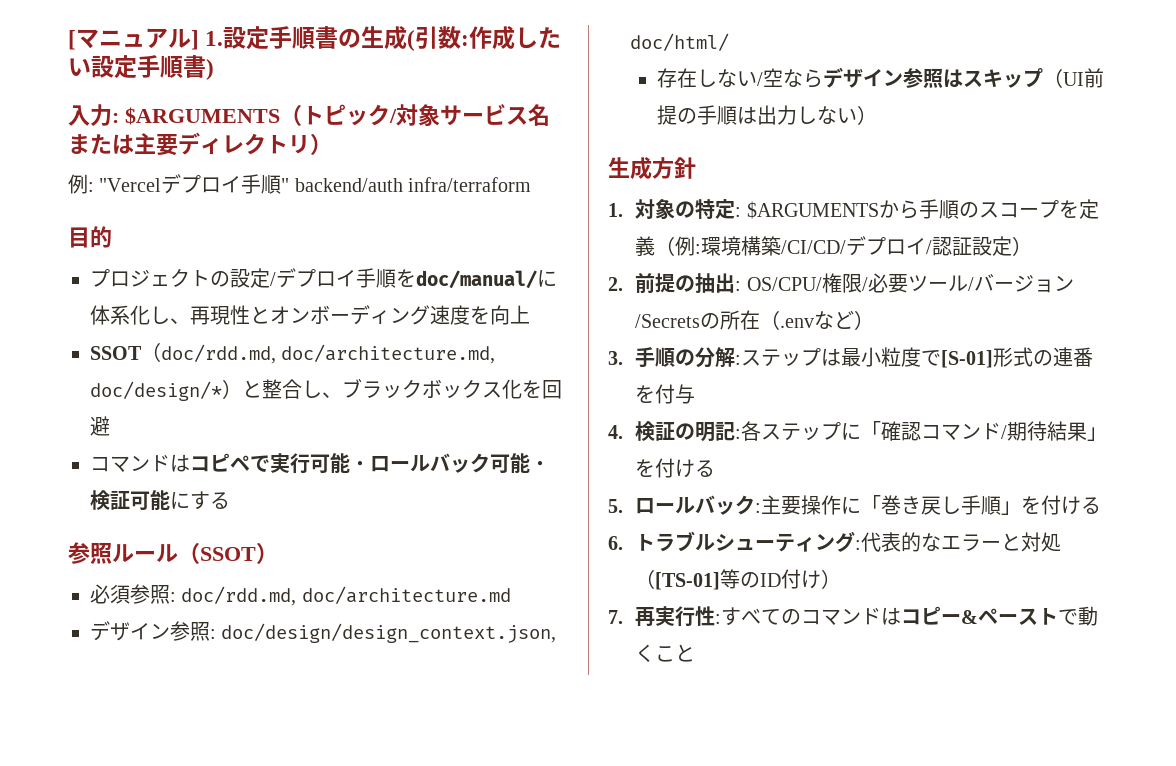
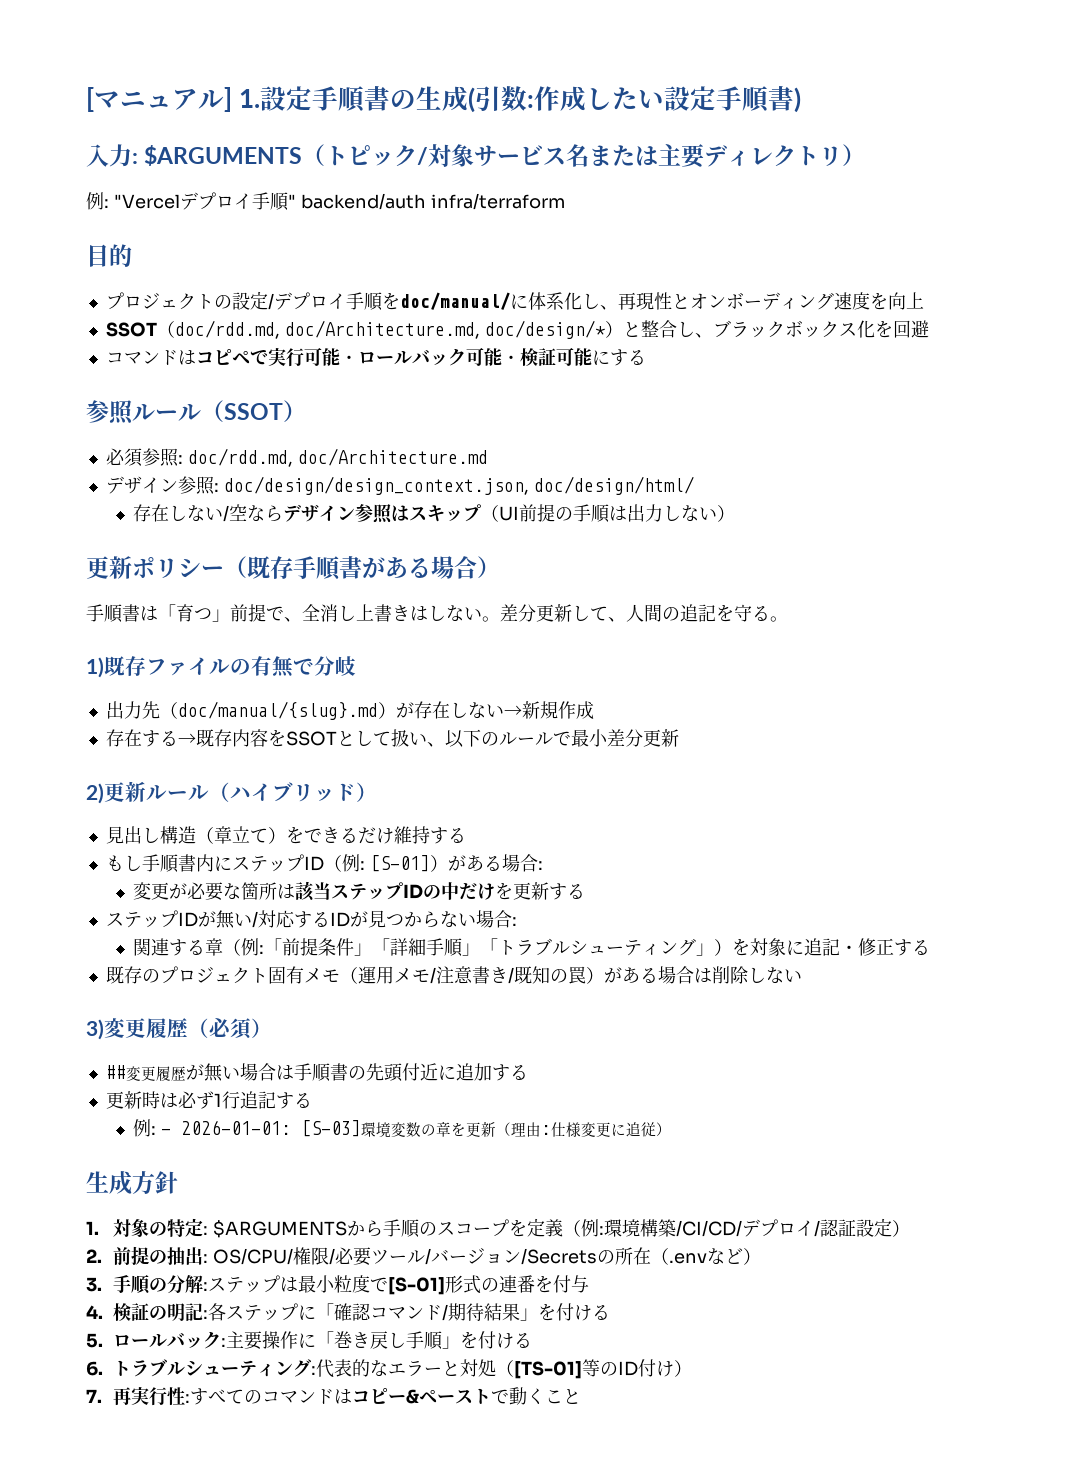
[281,344,496,364] doc/architecture.md, -> [284,320,480,339] doc/Architecture.md,
[301,586,511,604] doc/architecture.md -> [297,448,488,466] doc/Architecture.md
[630,33,729,51] doc/html/ -> [533,476,694,495] doc/design/html/
(878, 115) none -> [86,556,500,580] [86,604,788,623] [86,656,356,678] [105,701,594,720] [105,729,679,748] [86,781,377,804] [105,826,466,844] [105,854,543,873] [132,881,585,901] [105,910,517,929] [132,938,930,957] [105,966,802,984] [86,1018,272,1040] [105,1063,528,1082] [105,1091,312,1109] [132,1119,671,1138] // 更新ポリシー（既存手順書がある場合） // 手順書は「育つ」前提で、全消し上書きはしない。差分更新して、人間の追記を守る。 // 1)既存ファイルの有無で分岐 // 出力先（doc/manual/{slug}.md）が存在しない→新規作成 // 存在する→既存内容をSSOTとして扱い、以下のルールで最小差分更新 // 2)更新ルール（ハイブリッド） // 見出し構造（章立て）をできるだけ維持する // もし手順書内にステップID（例: [S-01]）がある場合: // 変更が必要な箇所は該当ステップIDの中だけを更新する // ステップIDが無い/対応するIDが見つからない場合: // 関連する章（例:「前提条件」「詳細手順」「トラブルシューティング」）を対象に追記・修正する // 既存のプロジェクト固有メモ（運用メモ/注意書き/既知の罠）がある場合は削除しない // 3)変更履歴（必須） // ##変更履歴が無い場合は手順書の先頭付近に追加する // 更新時は必ず1行追記する // 例: - 2026-01-01: [S-03]環境変数の章を更新（理由:仕様変更に追従）

